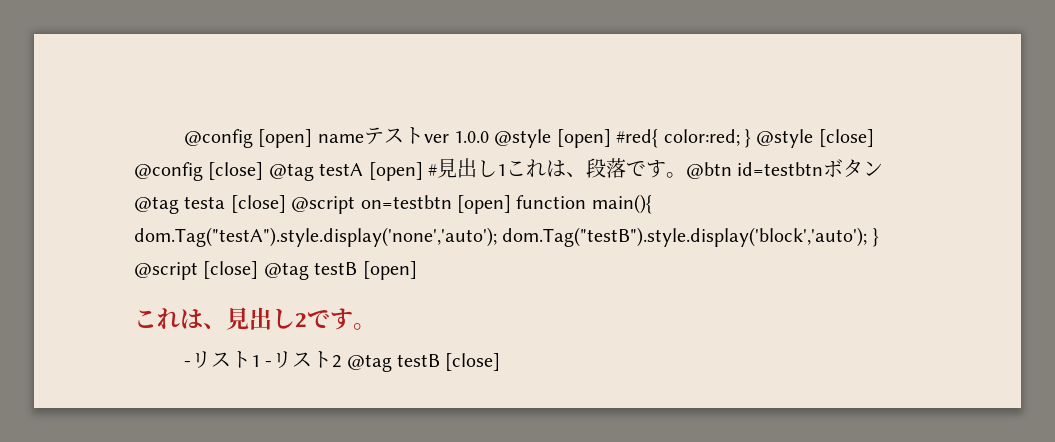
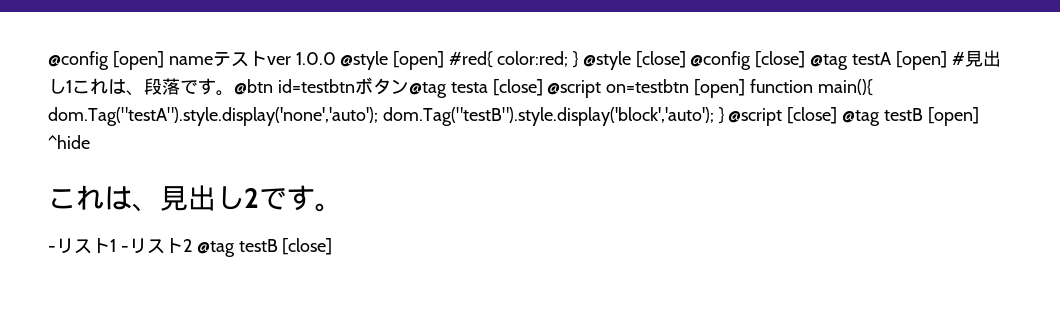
(417, 270) none -> [48,135,90,149] ^hide

